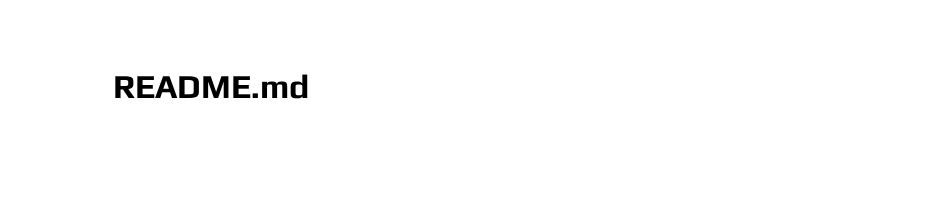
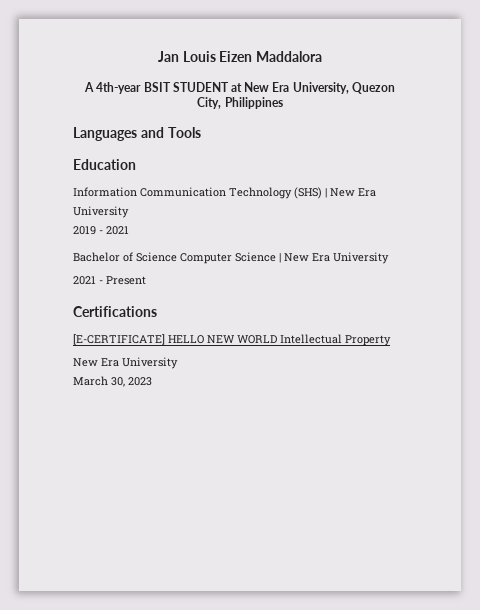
[113,74,309,99] README.md -> [157,51,323,62] [84,82,395,94] [197,97,283,109] [73,127,201,141] [73,159,136,170] [73,187,376,199] [73,206,129,218] [73,226,129,235] [73,252,389,264] [73,276,146,285] [73,306,157,317] [73,334,391,346] [73,357,178,369] [73,376,152,387] Jan Louis Eizen Maddalora // A 4th-year BSIT STUDENT at New Era University, Quezon City, Philippines // Languages and Tools // Education // Information Communication Technology (SHS) | New Era University // 2019 - 2021 // Bachelor of Science Computer Science | New Era University // 2021 - Present // Certifications // [E-CERTIFICATE] HELLO NEW WORLD Intellectual Property // New Era University // March 30, 2023

